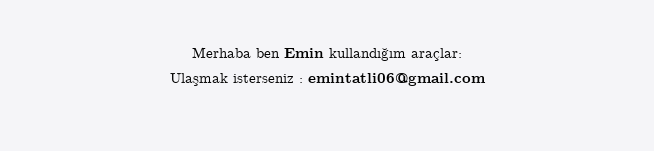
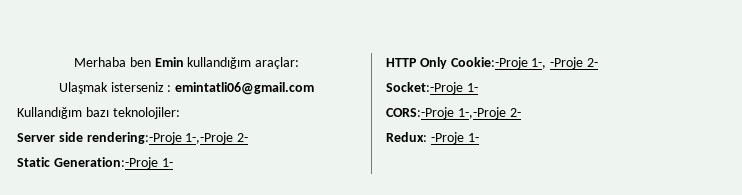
(486, 79) none -> [17,107,180,119] [17,132,249,144] [17,157,173,169] [386,57,598,69] [386,82,478,94] [386,107,521,119] [386,132,479,144] // Kullandığım bazı teknolojiler: // Server side rendering:-Proje 1-,-Proje 2- // Static Generation:-Proje 1- // HTTP Only Cookie:-Proje 1-, -Proje 2- // Socket:-Proje 1- // CORS:-Proje 1-,-Proje 2- // Redux: -Proje 1-

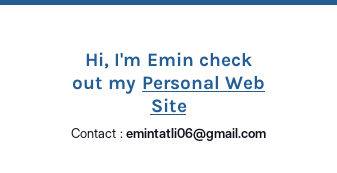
[73,57,300,69] [58,82,315,95] [17,107,180,119] [17,132,249,144] [17,157,173,169] [386,57,598,69] [386,82,478,94] [386,107,521,119] [386,132,479,144] Merhaba ben Emin kullandığım araçlar: // Ulaşmak isterseniz : emintatli06@gmail.com // Kullandığım bazı teknolojiler: // Server side rendering:-Proje 1-,-Proje 2- // Static Generation:-Proje 1- // HTTP Only Cookie:-Proje 1-, -Proje 2- // Socket:-Proje 1- // CORS:-Proje 1-,-Proje 2- // Redux: -Proje 1- -> [85,52,252,69] [72,75,265,94] [150,98,187,113] [70,128,267,141] Hi, I'm Emin check out my Personal Web Site // Contact : emintatli06@gmail.com

